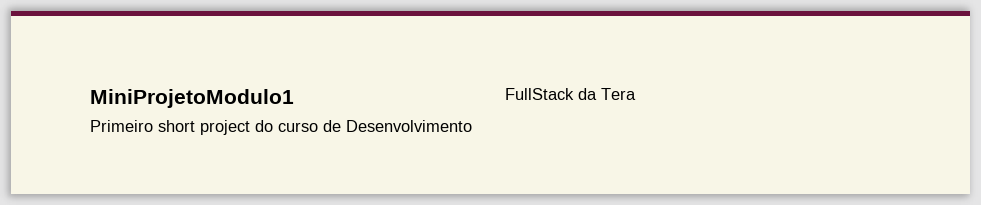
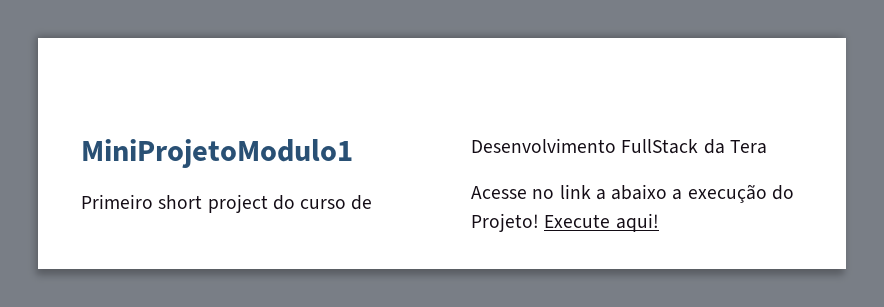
(636, 94) none -> [471,184,794,203] [471,213,659,232] // Acesse no link a abaixo a execução do Projeto! Execute aqui!

